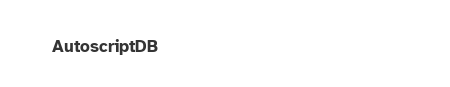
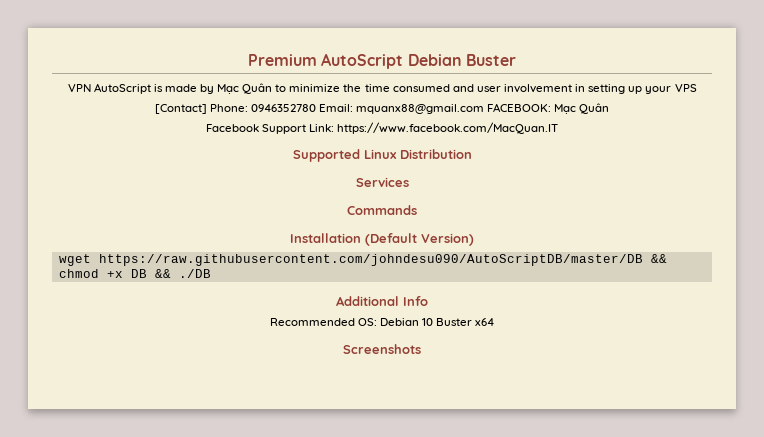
[52,39,158,55] AutoscriptDB -> [248,53,516,69] [67,83,697,94] [154,103,610,114] [205,122,559,134] [292,149,472,162] [355,177,409,187] [347,205,417,215] [290,233,474,246] [58,254,667,266] [58,269,211,278] [336,296,428,306] [269,318,495,326] [343,344,421,354] Premium AutoScript Debian Buster // VPN AutoScript is made by Mạc Quân to minimize the time consumed and user involvement in setting up your VPS // [Contact] Phone: 0946352780 Email: mquanx88@gmail.com FACEBOOK: Mạc Quân // Facebook Support Link: https://www.facebook.com/MacQuan.IT // Supported Linux Distribution // Services // Commands // Installation (Default Version) // wget https://raw.githubusercontent.com/johndesu090/AutoScriptDB/master/DB && chmod +x DB && ./DB // Additional Info // Recommended OS: Debian 10 Buster x64 // Screenshots

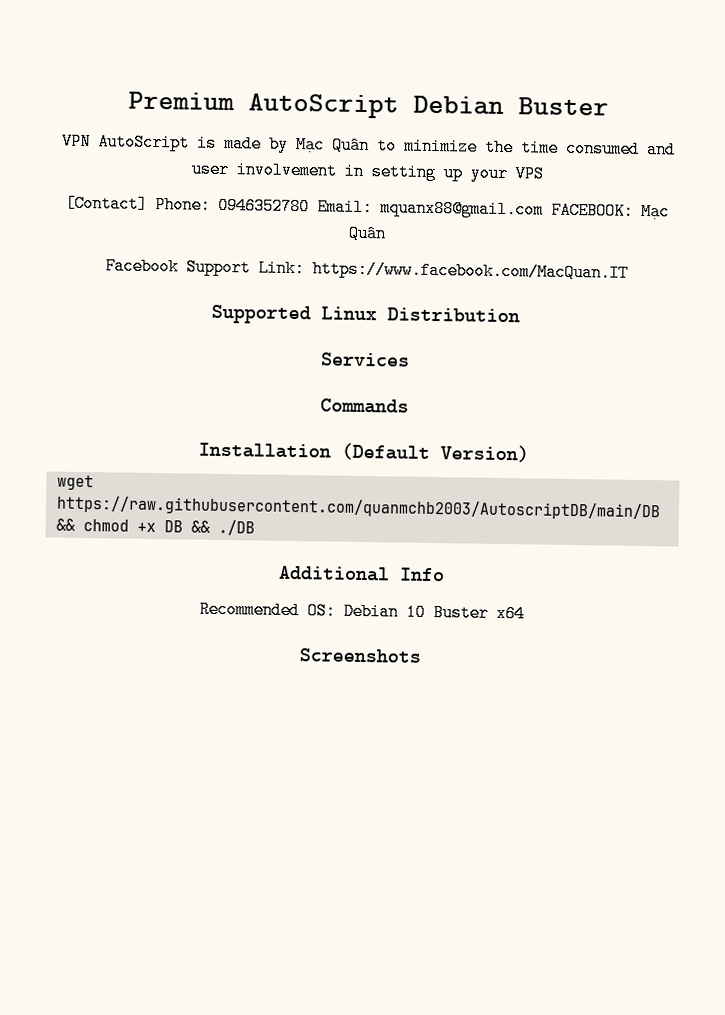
[98,254,643,266] https://raw.githubusercontent.com/johndesu090/AutoScriptDB/master/DB -> [55,495,661,521] https://raw.githubusercontent.com/quanmchb2003/AutoscriptDB/main/DB

